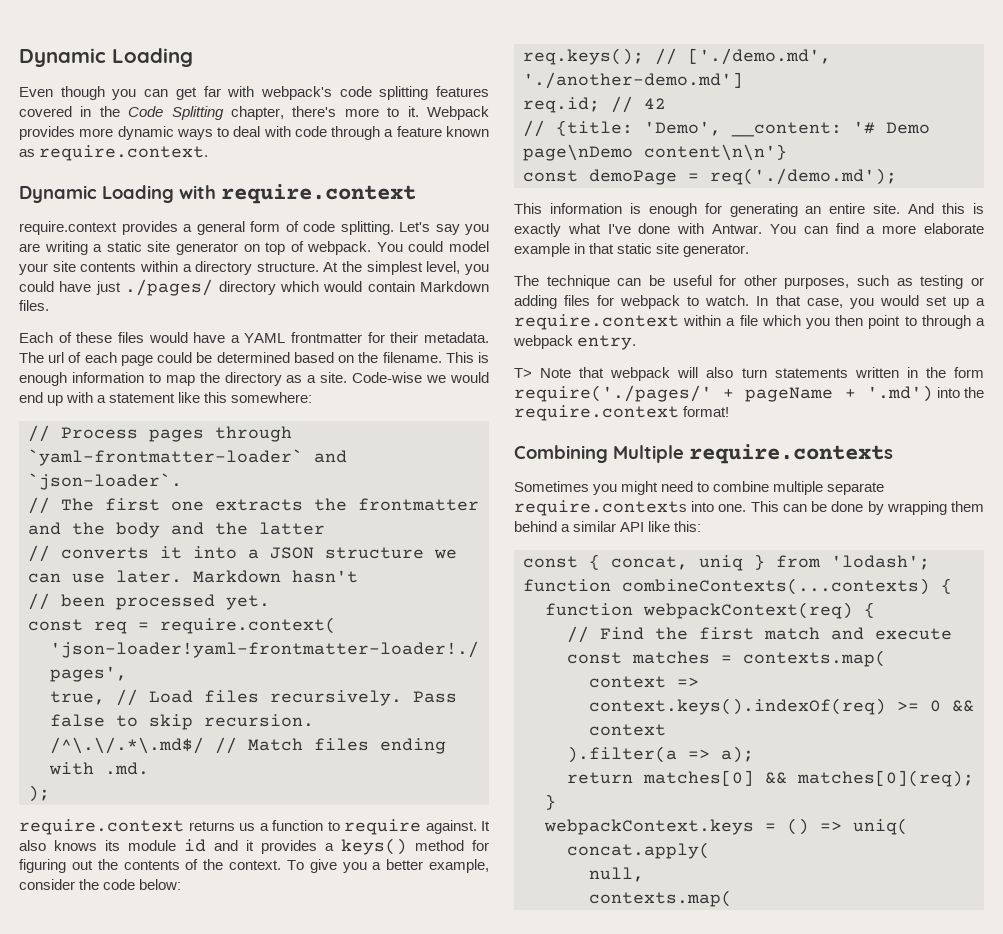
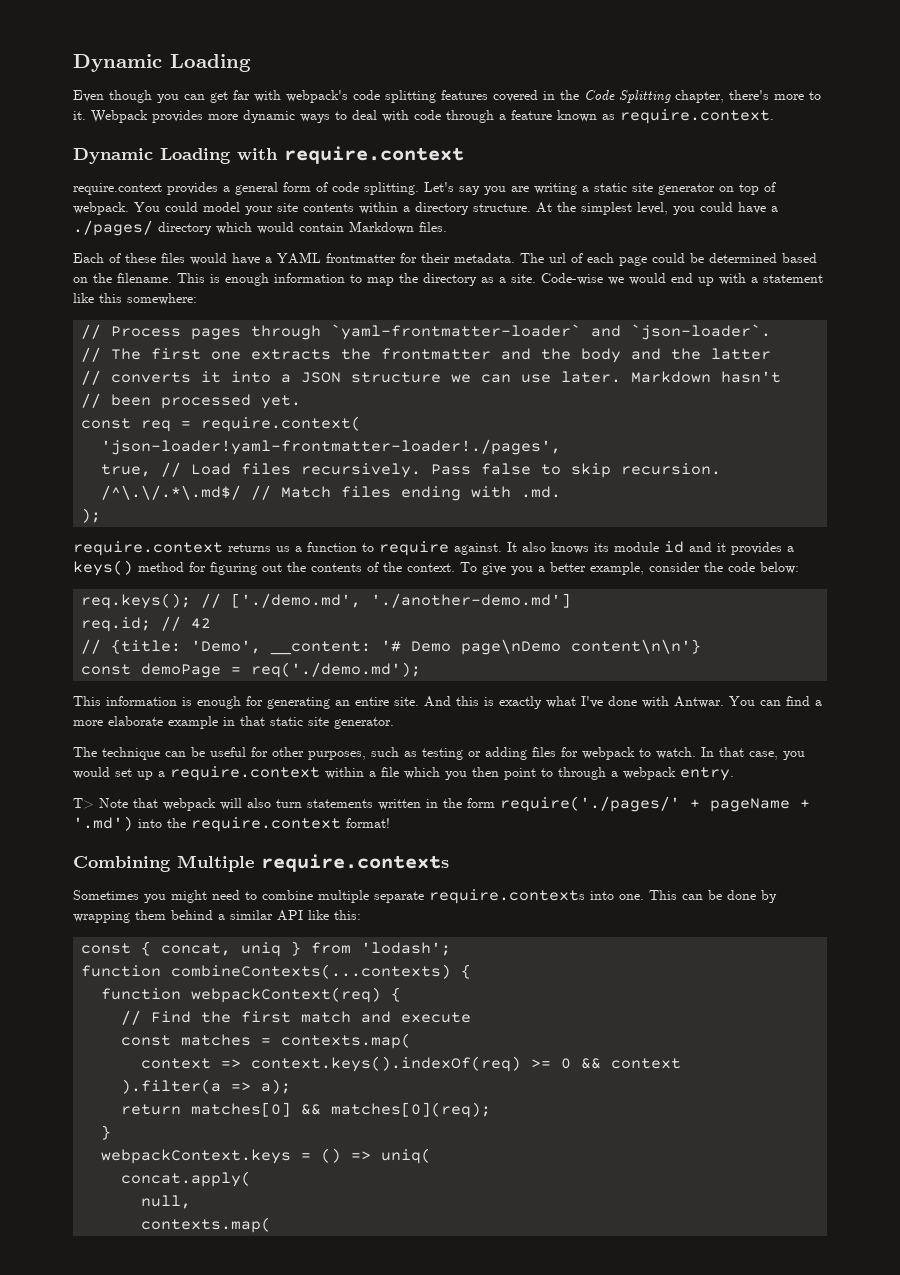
[95,281,121,295] just -> [771,206,778,212] a

